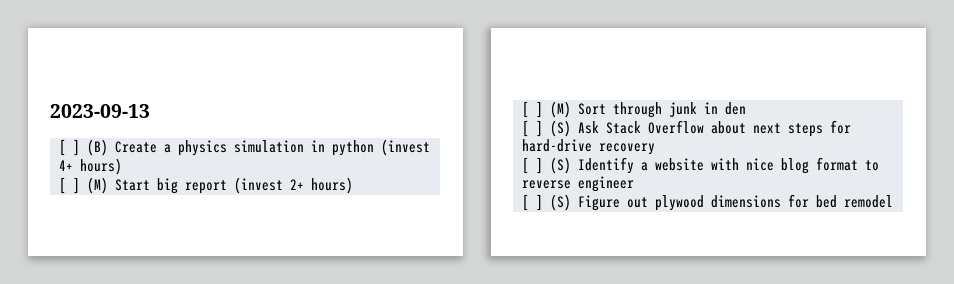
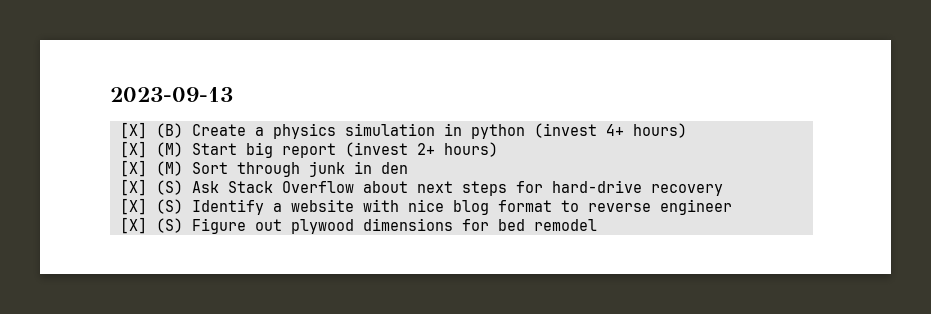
[58,139,80,156] [ ] -> [119,122,147,139] [X]
[58,177,80,194] [ ] -> [119,141,147,158] [X]
[521,101,543,118] [ ] -> [119,160,147,177] [X]
[521,120,543,137] [ ] -> [119,179,147,196] [X]
[521,157,543,174] [ ] -> [119,198,147,215] [X]
[521,194,543,211] [ ] -> [119,217,147,234] [X]

